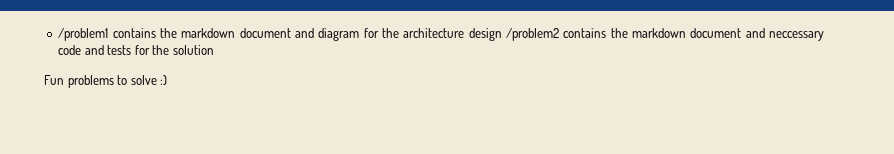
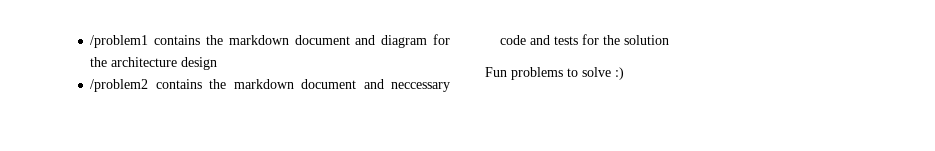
(502, 34) none -> (218, 63) //

